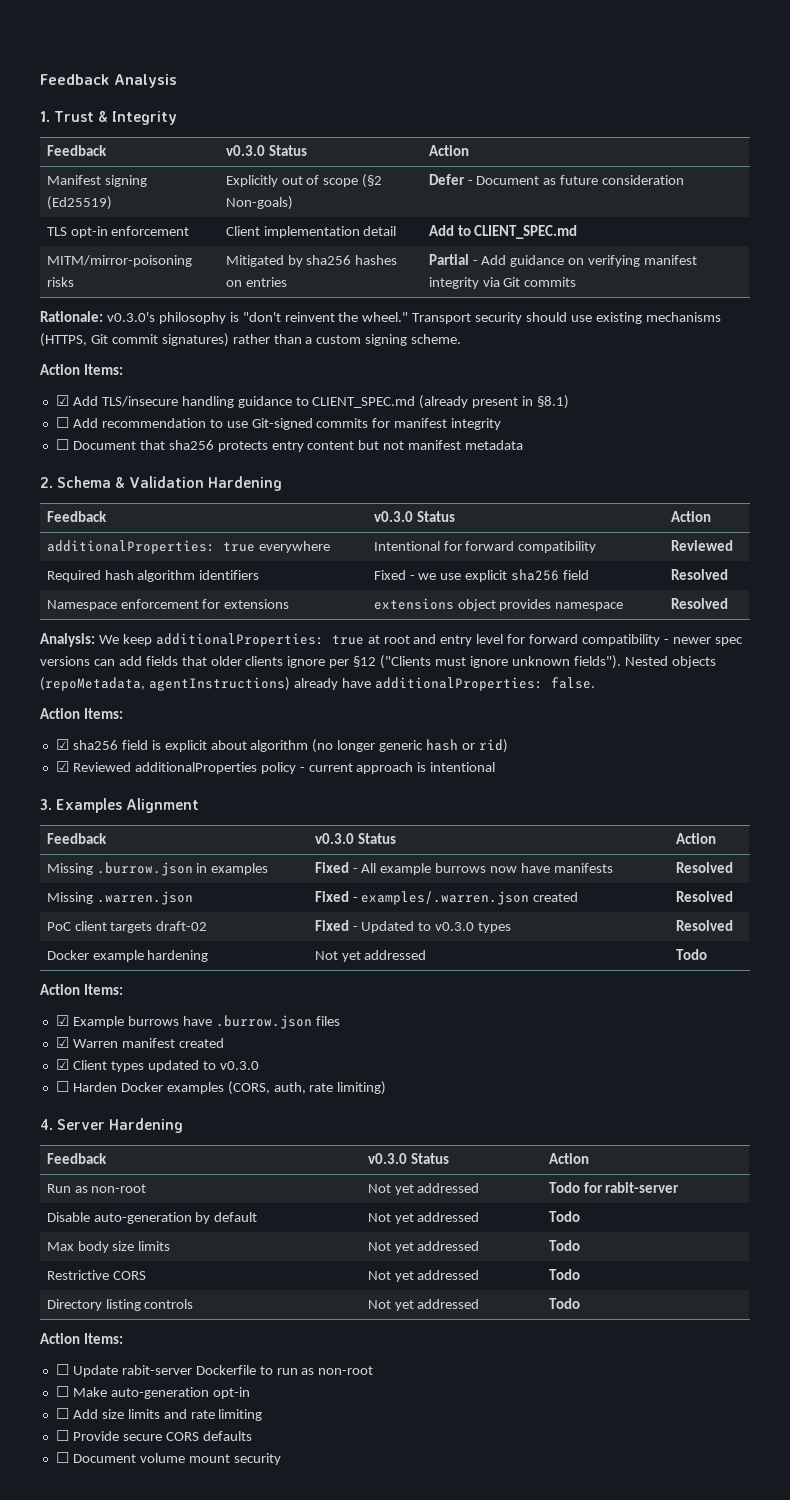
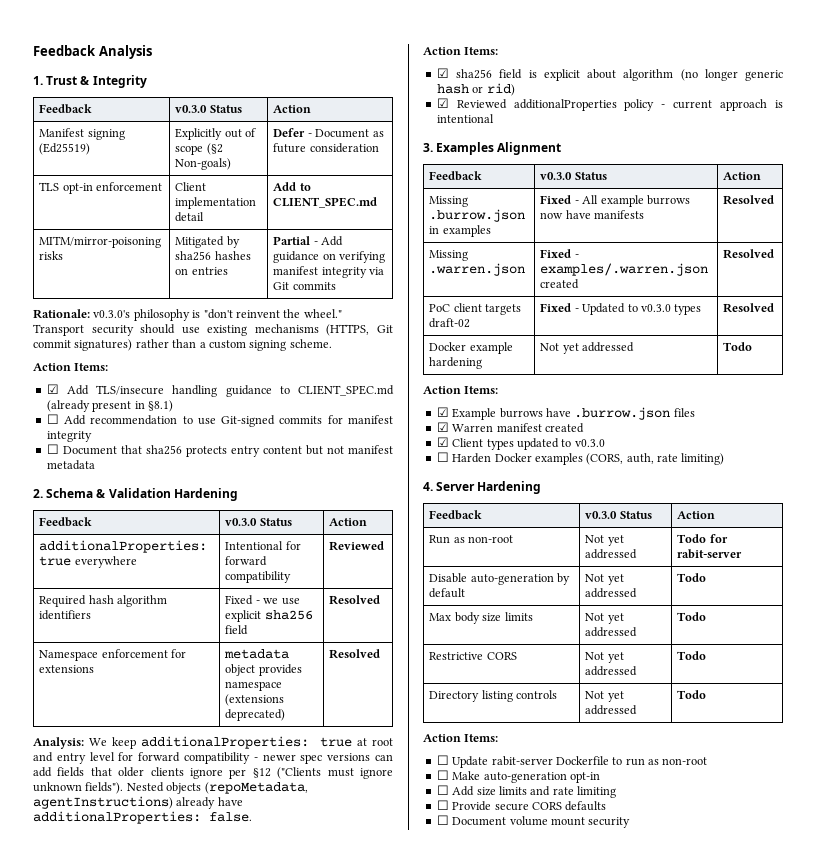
[373,598,454,610] extensions -> [224,649,290,659] metadata
(624, 606) none -> [225,694,285,706] [225,709,286,721] (extensions deprecated)

